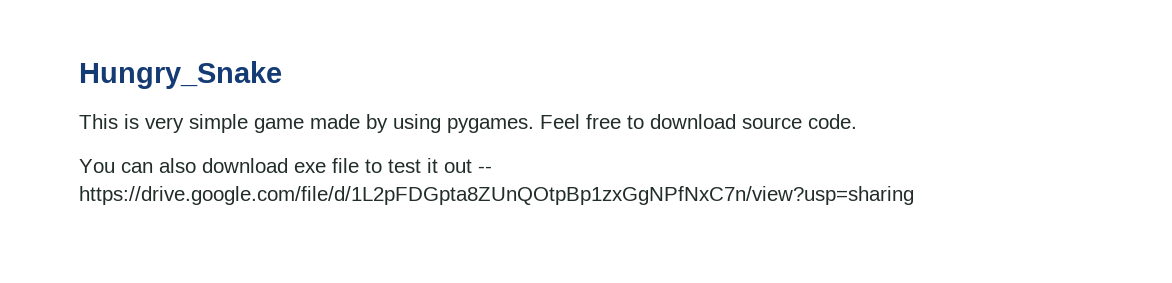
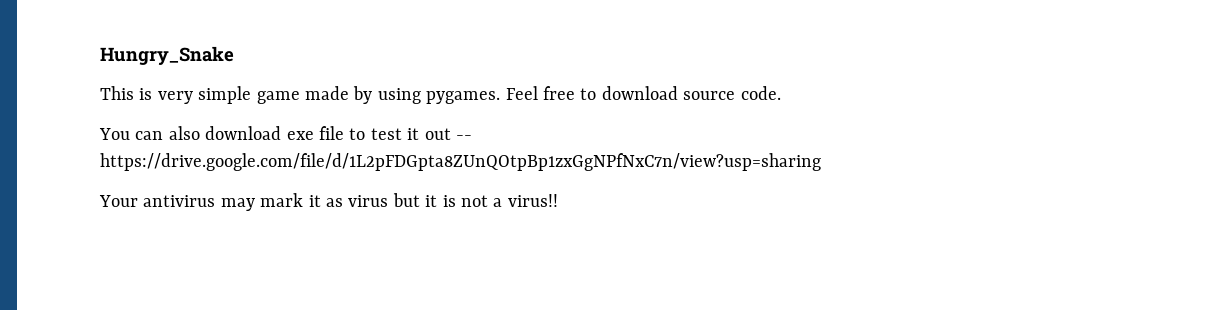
(914, 195) none -> [99,193,558,211] // Your antivirus may mark it as virus but it is not a virus!!

